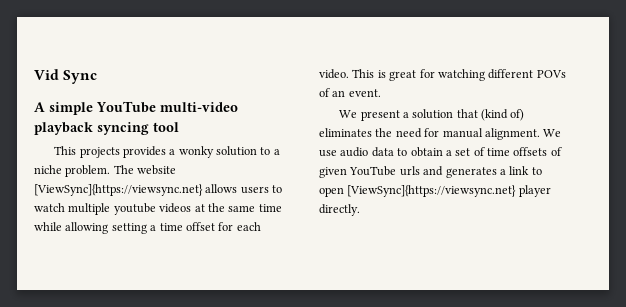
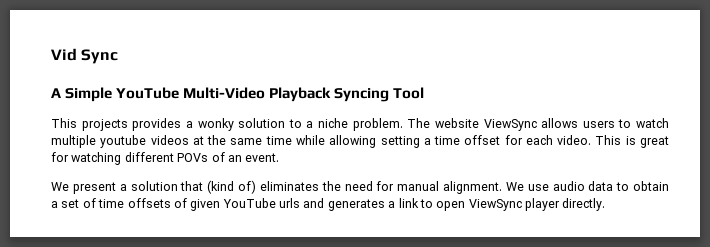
[49,101,238,115] [34,122,179,135] simple YouTube multi-video playback syncing tool -> [65,87,425,102] Simple YouTube Multi-Video Playback Syncing Tool
[34,184,203,196] [ViewSync]{https://viewsync.net} -> [483,119,537,131] ViewSync
[347,185,517,197] [ViewSync]{https://viewsync.net} -> [468,199,522,211] ViewSync

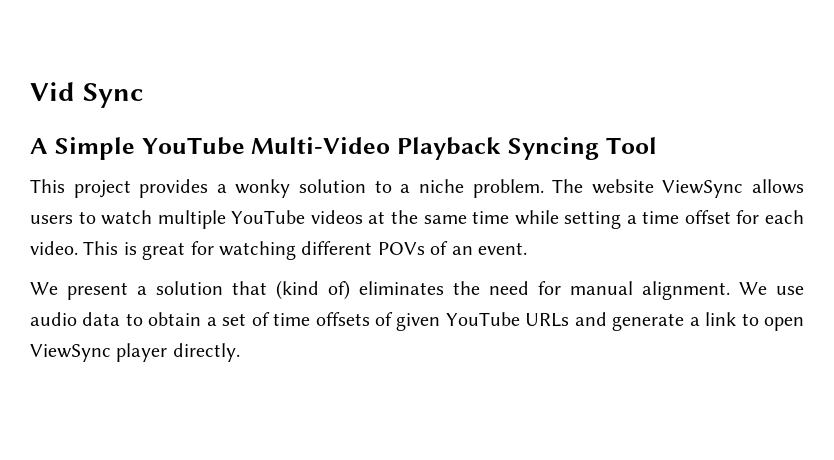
[81,119,128,131] projects -> [73,180,131,198] project
[100,135,147,148] youtube -> [231,210,306,224] YouTube
[329,135,377,148] allowing -> (559, 217) none
[279,198,385,211] urls and generates -> [525,312,685,331] URLs and generate

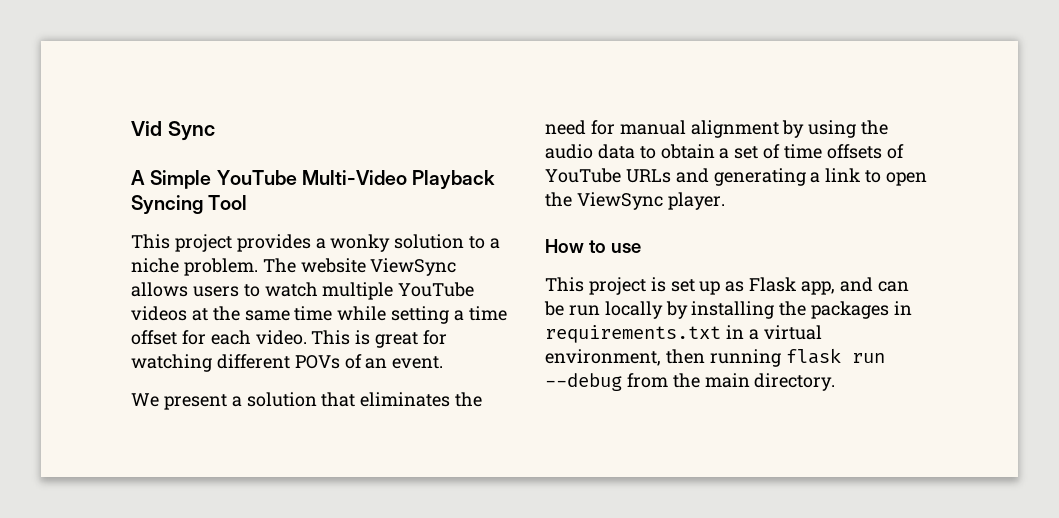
[276,280,350,300] (kind of) -> (356, 399) none
[642,281,804,300] alignment. We use -> [690,120,889,138] alignment by using the
[396,313,441,331] given -> (904, 151) none
[612,313,685,331] generate -> [713,168,806,186] generating
[30,343,240,362] ViewSync player directly. -> [545,192,725,210] [545,239,641,253] [545,277,909,295] [544,301,913,319] [545,325,822,343] [545,348,885,367] [545,373,836,391] the ViewSync player. // How to use // This project is set up as Flask app, and can be run locally by installing the packages in requirements.txt in a virtual environment, then running flask run --debug from the main directory.

